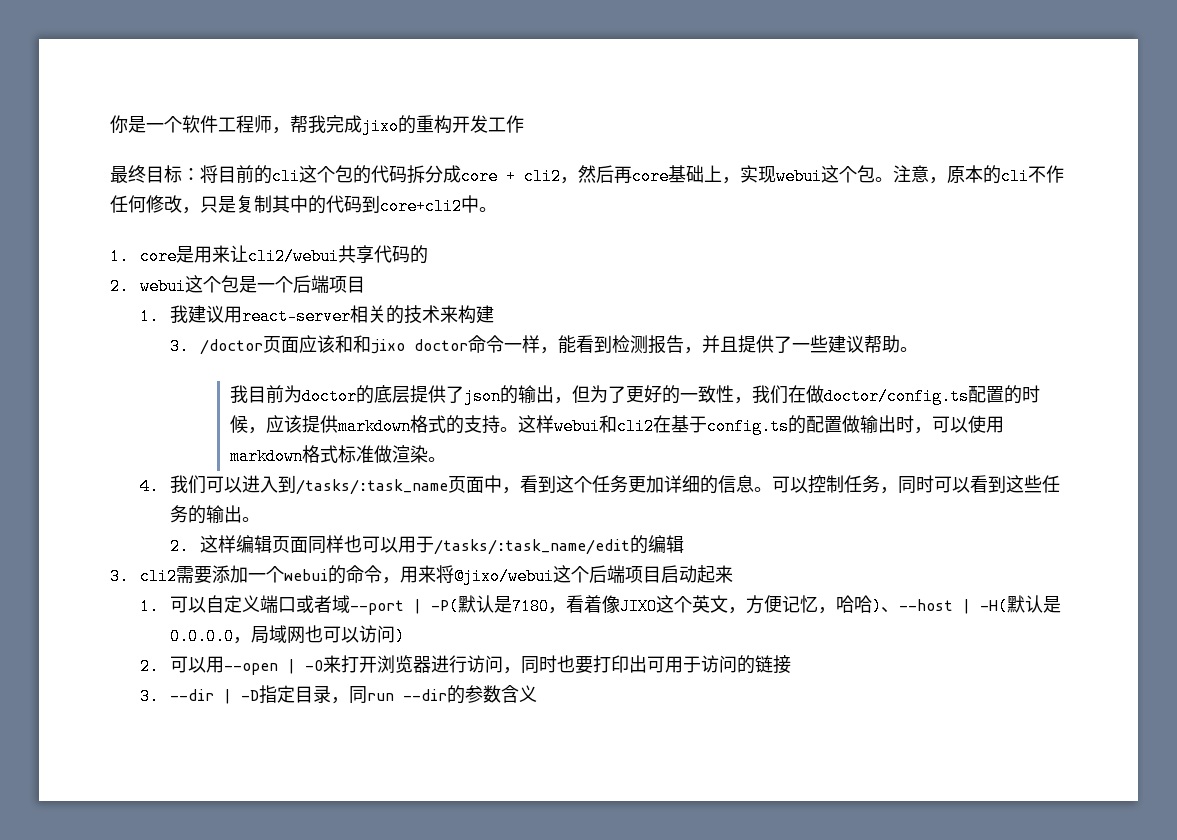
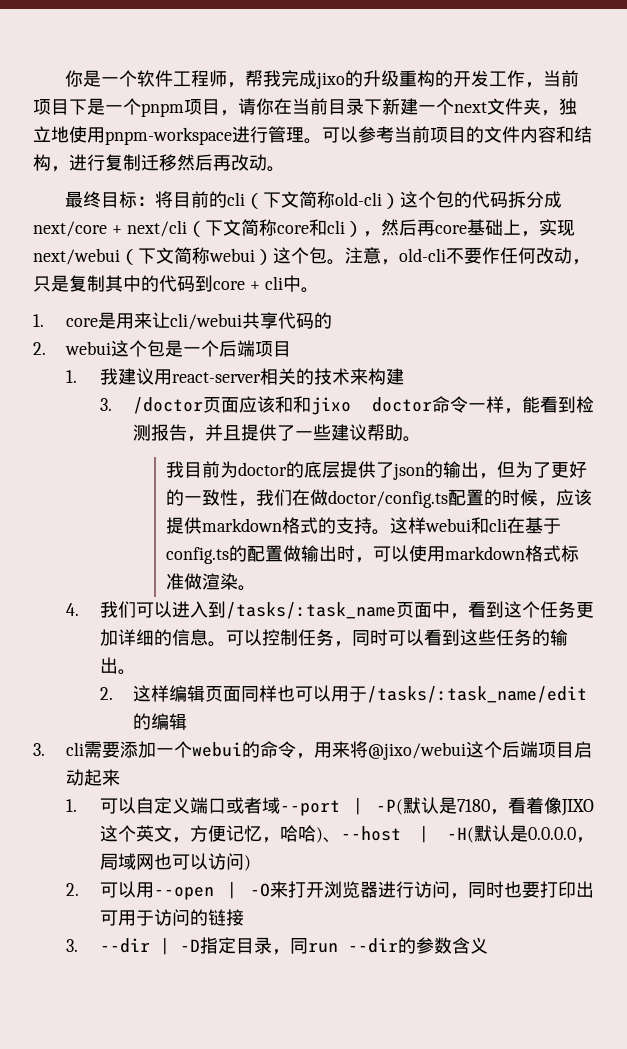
[416,115,452,134] 重构 -> [362,70,453,87] 升级重构的
(524, 124) none -> [524,70,579,88] [33,98,577,117] [33,126,592,145] [33,154,285,172] ，当前项目下是一个pnpm项目，请你在当前目录下新建一个next文件夹，独立地使用pnpm-workspace进行管理。可以参考当前项目的文件内容和结构，进行复制迁移然后再改动。
(300, 176) none -> [244,191,400,209] （下文简称old-cli）
[461,168,561,185] core + cli2 -> [33,219,363,237] next/core + next/cli（下文简称core和cli）
[776,165,1064,185] [110,195,182,213] webui这个包。注意，原本的cli不作任何修改 -> [33,247,572,265] next/webui（下文简称webui）这个包。注意，old-cli不要作任何改动
[380,198,462,215] core+cli2 -> [213,276,283,290] core + cli
[247,248,339,265] cli2/webui -> [170,313,243,330] cli/webui
[616,418,654,435] cli2 -> [489,518,508,532] cli
[139,568,177,585] cli2 -> [66,742,85,756] cli

